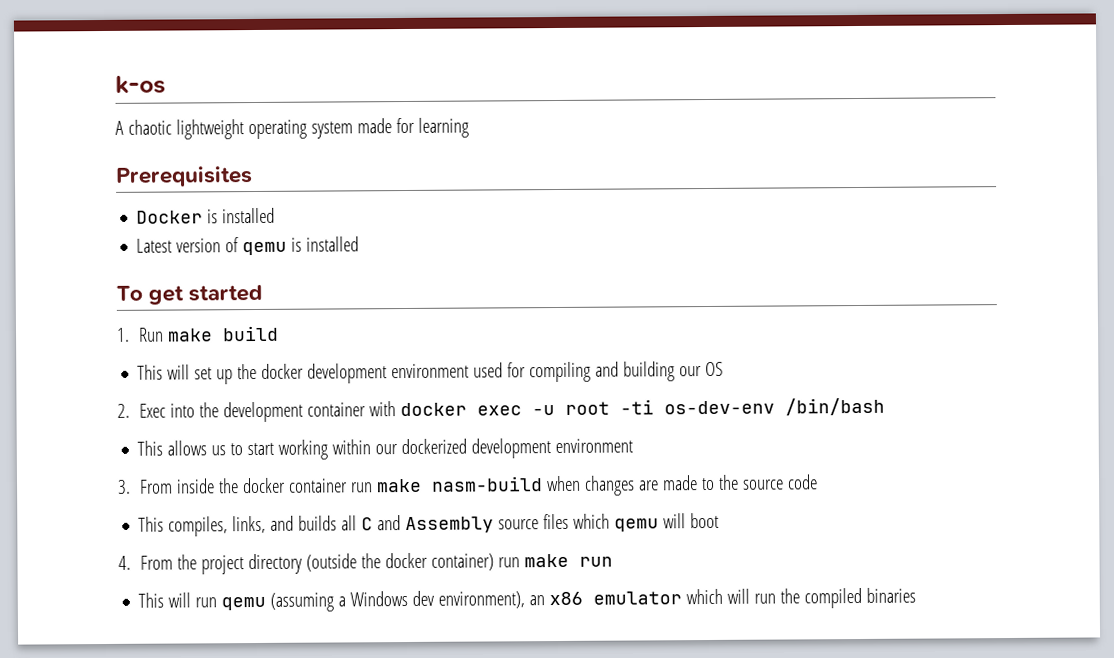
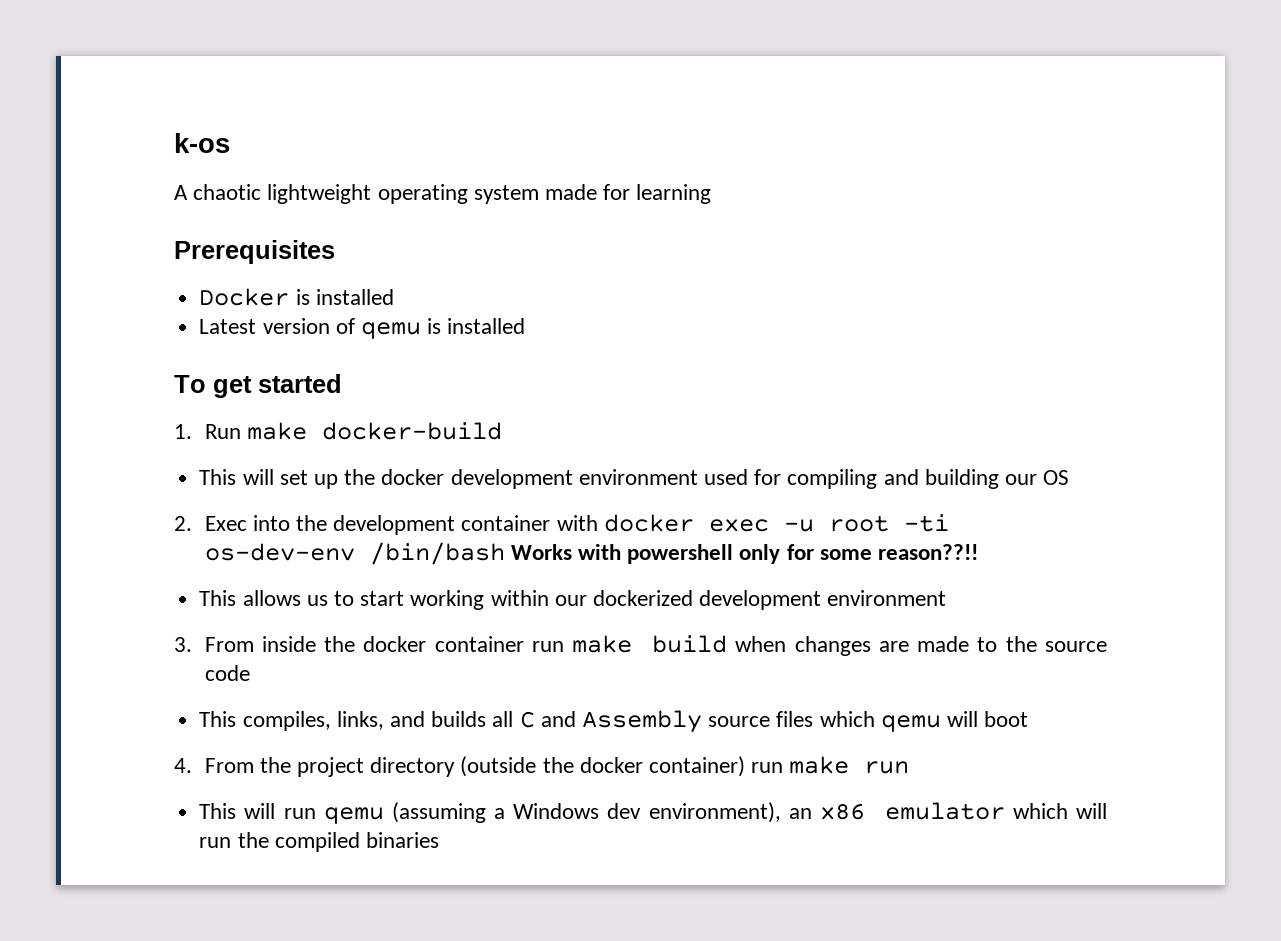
[222,325,280,342] build -> [321,422,502,440] docker-build
(886, 406) none -> [510,544,979,564] Works with powershell only for some reason??!!
[431,476,544,492] nasm-build -> [652,635,728,653] build

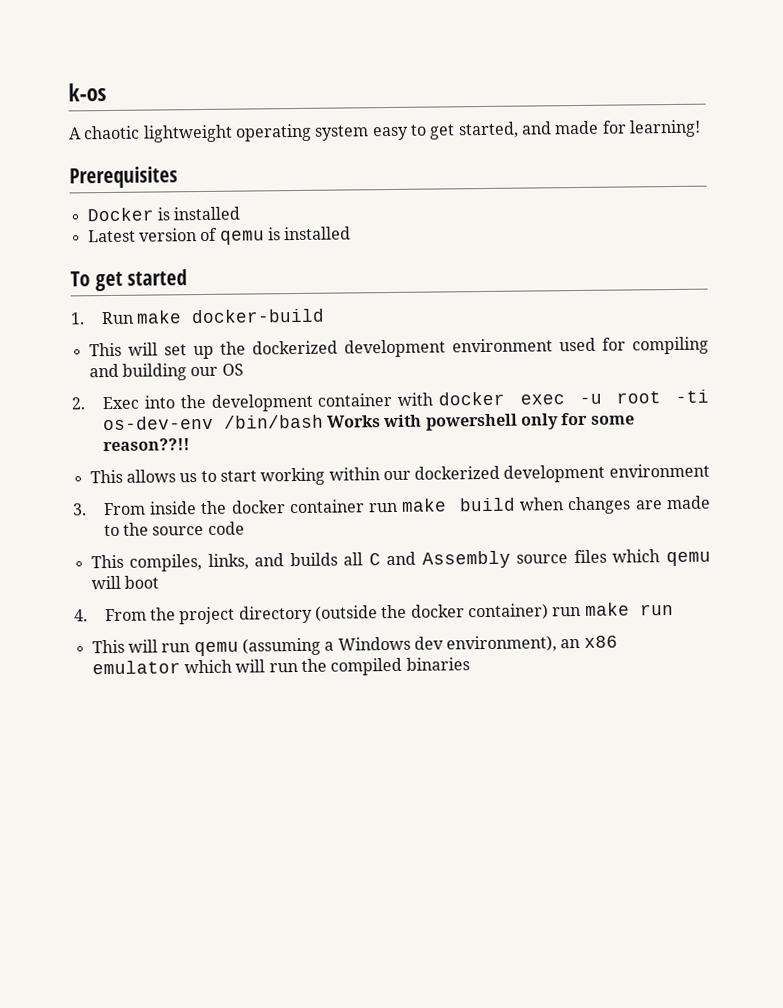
(539, 194) none -> [371,121,552,141] easy to get started, and
[636,184,712,204] learning -> [628,119,701,138] learning!
[381,469,445,485] docker -> [251,340,338,355] dockerized

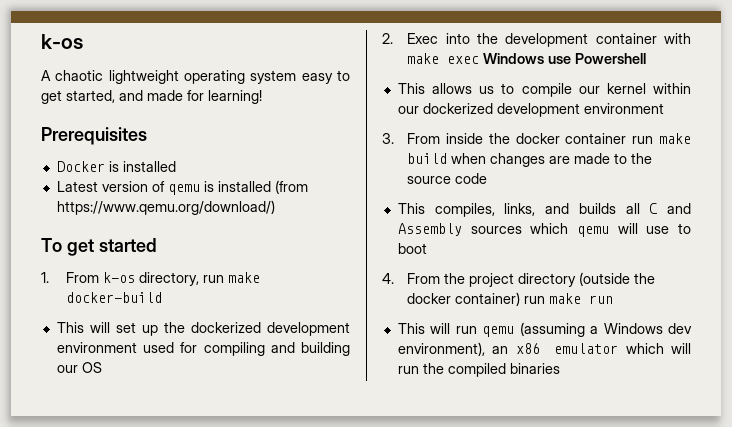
(352, 233) none -> [274,180,308,194] [56,200,275,215] (from https://www.qemu.org/download/)
[100,311,134,325] Run -> [66,272,225,286] From k-os directory, run
[438,389,710,406] [102,412,635,431] [102,438,190,452] docker exec -u root -ti os-dev-env /bin/bash Works with powershell only for some reason??!! -> [407,53,647,64] make exec Windows use Powershell
[219,467,326,486] start working -> [521,83,646,97] compile our kernel
[516,549,607,564] source files -> [470,226,522,234] sources
(121, 582) none -> [646,223,691,234] use to

